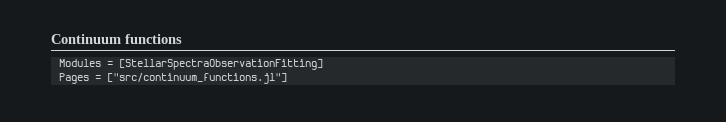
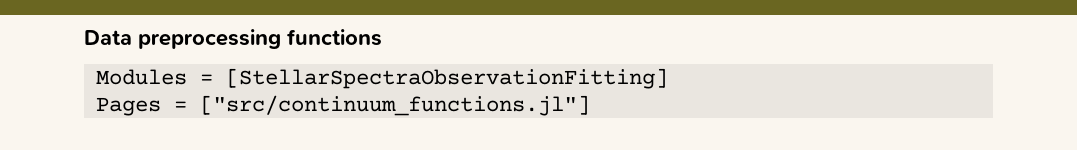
[51,34,121,44] Continuum -> [84,29,281,49] Data preprocessing

